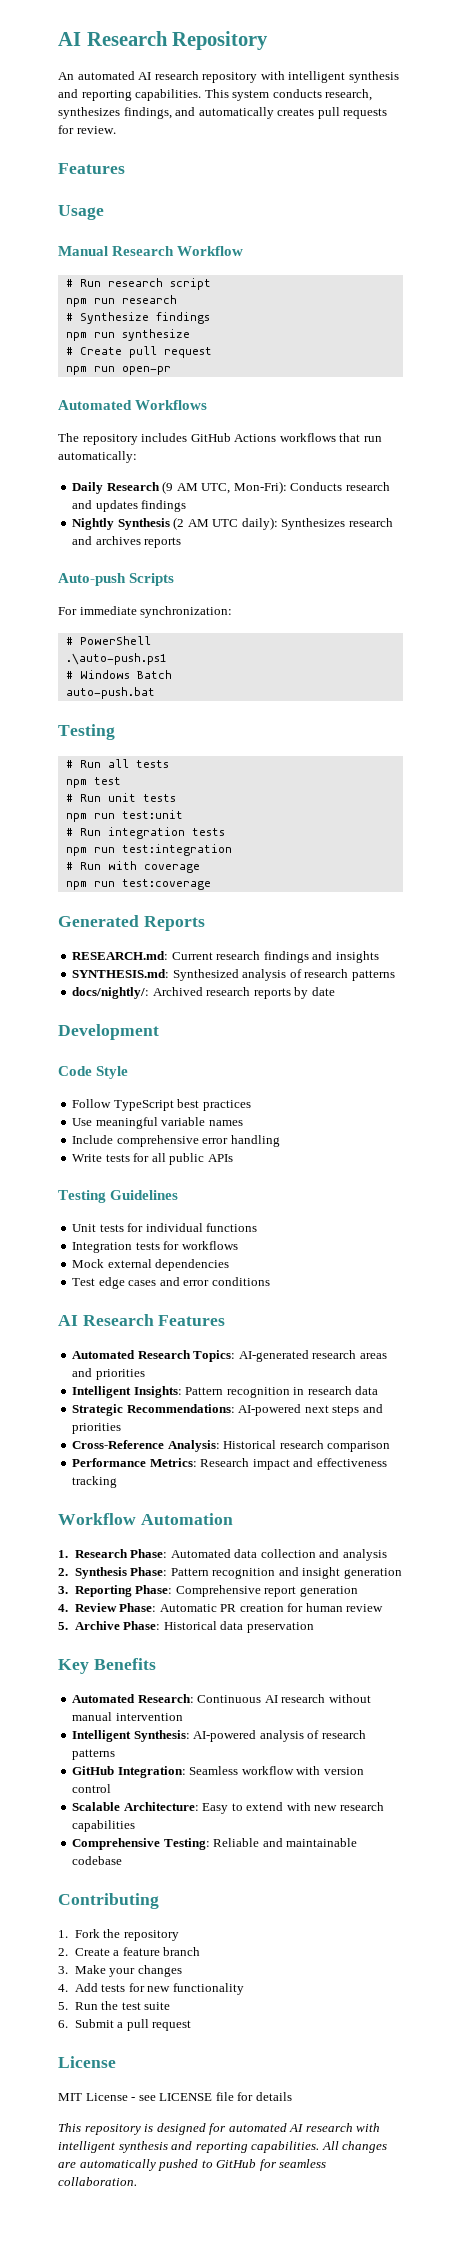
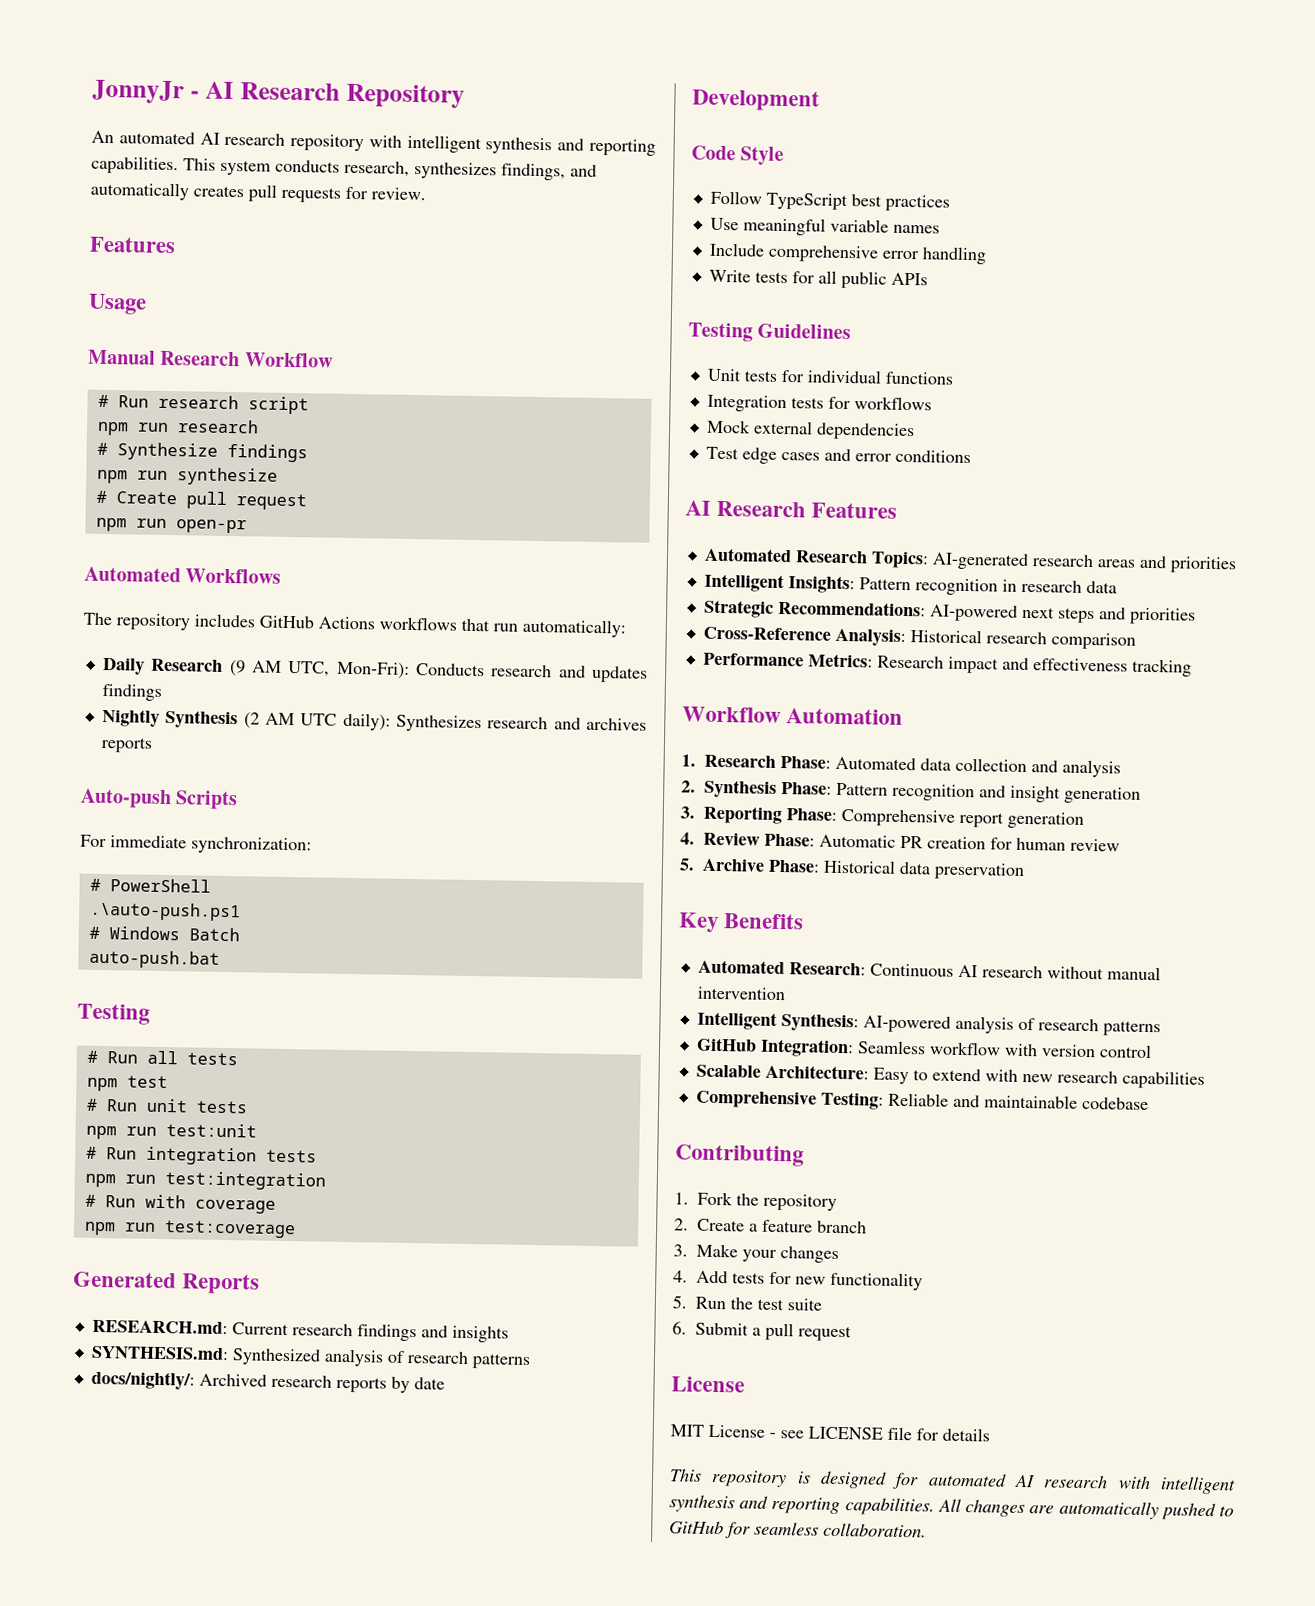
(58, 39) none -> [92,79,199,105] JonnyJr -

